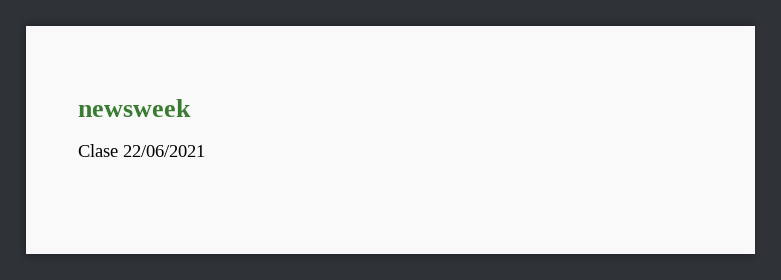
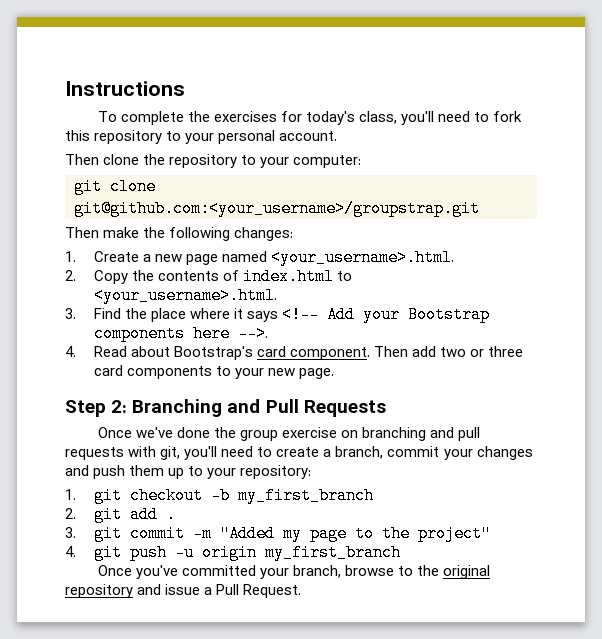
[78,99,191,117] [78,144,205,157] newsweek // Clase 22/06/2021 -> [65,81,185,96] [97,111,523,125] [65,130,338,144] [65,154,362,168] [74,178,156,195] [74,200,480,217] [65,227,294,241] [65,249,454,266] [65,268,352,285] [93,287,277,304] [65,306,490,323] [93,325,268,342] [65,346,524,360] [93,365,334,379] [65,399,386,417] [97,427,481,441] [65,446,533,460] [65,465,312,479] [65,487,374,504] [65,506,176,523] [65,525,491,542] [65,544,401,561] [97,565,490,579] [65,584,302,598] Instructions // To complete the exercises for today's class, you'll need to fork this repository to your personal account. // Then clone the repository to your computer: // git clone git@github.com:<your_username>/groupstrap.git // Then make the following changes: // 1. Create a new page named <your_username>.html. // 2. Copy the contents of index.html to <your_username>.html. // 3. Find the place where it says <!-- Add your Bootstrap components here -->. // 4. Read about Bootstrap's card component. Then add two or three card components to your new page. // Step 2: Branching and Pull Requests // Once we've done the group exercise on branching and pull requests with git, you'll need to create a branch, commit your changes and push them up to your repository: // 1. git checkout -b my_first_branch // 2. git add . // 3. git commit -m "Added my page to the project" // 4. git push -u origin my_first_branch // Once you've committed your branch, browse to the original repository and issue a Pull Request.

